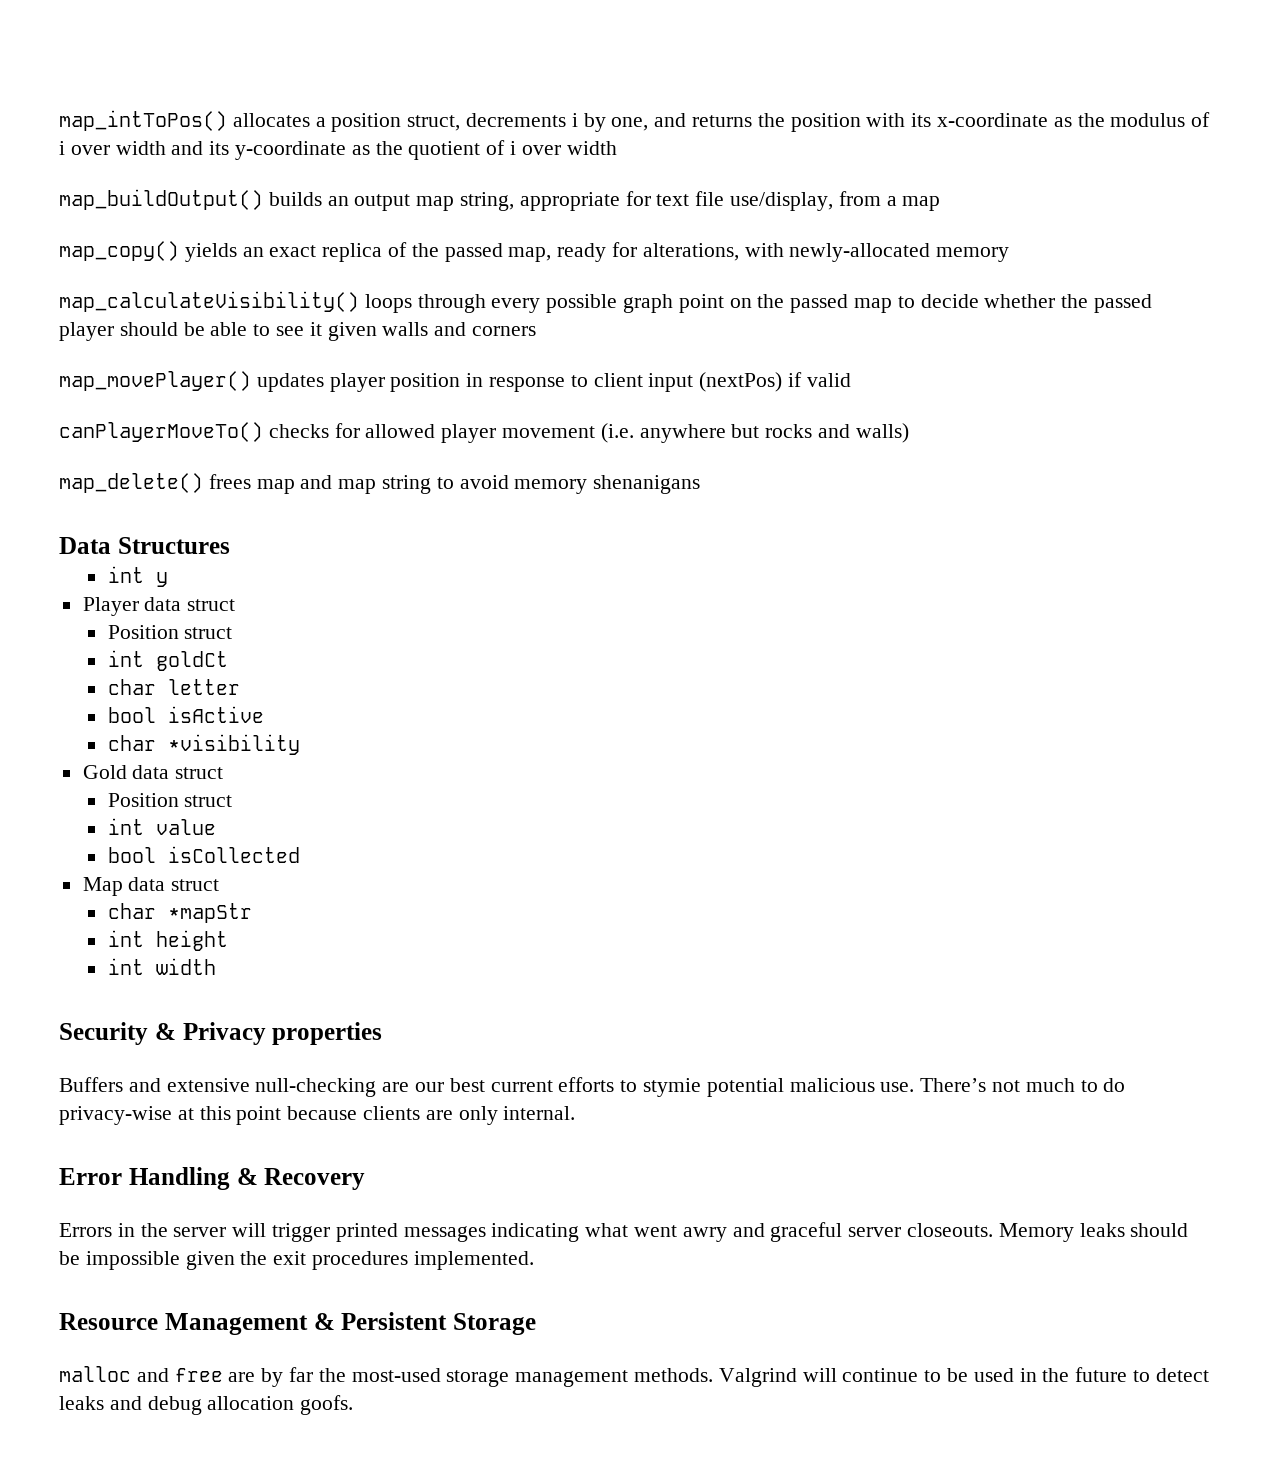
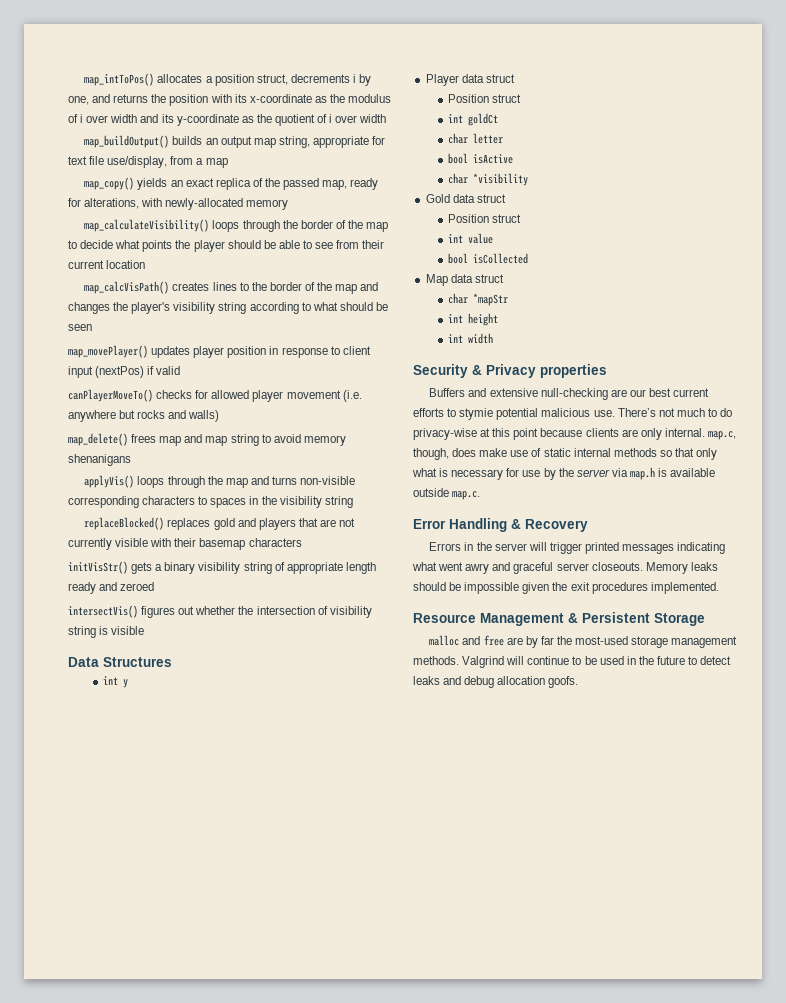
[491,294,1153,313] every possible graph point on the passed map to decide whether the passed -> [282,220,389,232] [68,240,191,252] the border of the map to decide what points the
[309,322,537,341] it given walls and corners -> [336,240,385,249] [68,260,146,269] [84,281,379,294] [68,302,388,314] [68,324,92,331] from their current location // map_calcVisPath() creates lines to the border of the map and changes the player's visibility string according to what should be seen
(701, 484) none -> [84,475,356,488] [68,496,353,508] [84,517,356,530] [68,538,302,550] [68,561,376,574] [68,582,155,594] [68,605,372,618] [68,626,145,638] // applyVis() loops through the map and turns non-visible corresponding characters to spaces in the visibility string // replaceBlocked() replaces gold and players that are not currently visible with their basemap characters // initVisStr() gets a binary visibility string of appropriate length ready and zeroed // intersectVis() figures out whether the intersection of visibility string is visible
(576, 1113) none -> [707,431,736,440] [413,448,718,460] [412,467,716,480] [413,488,481,500] map.c, though, does make use of static internal methods so that only what is necessary for use by the server via map.h is available outside map.c.

